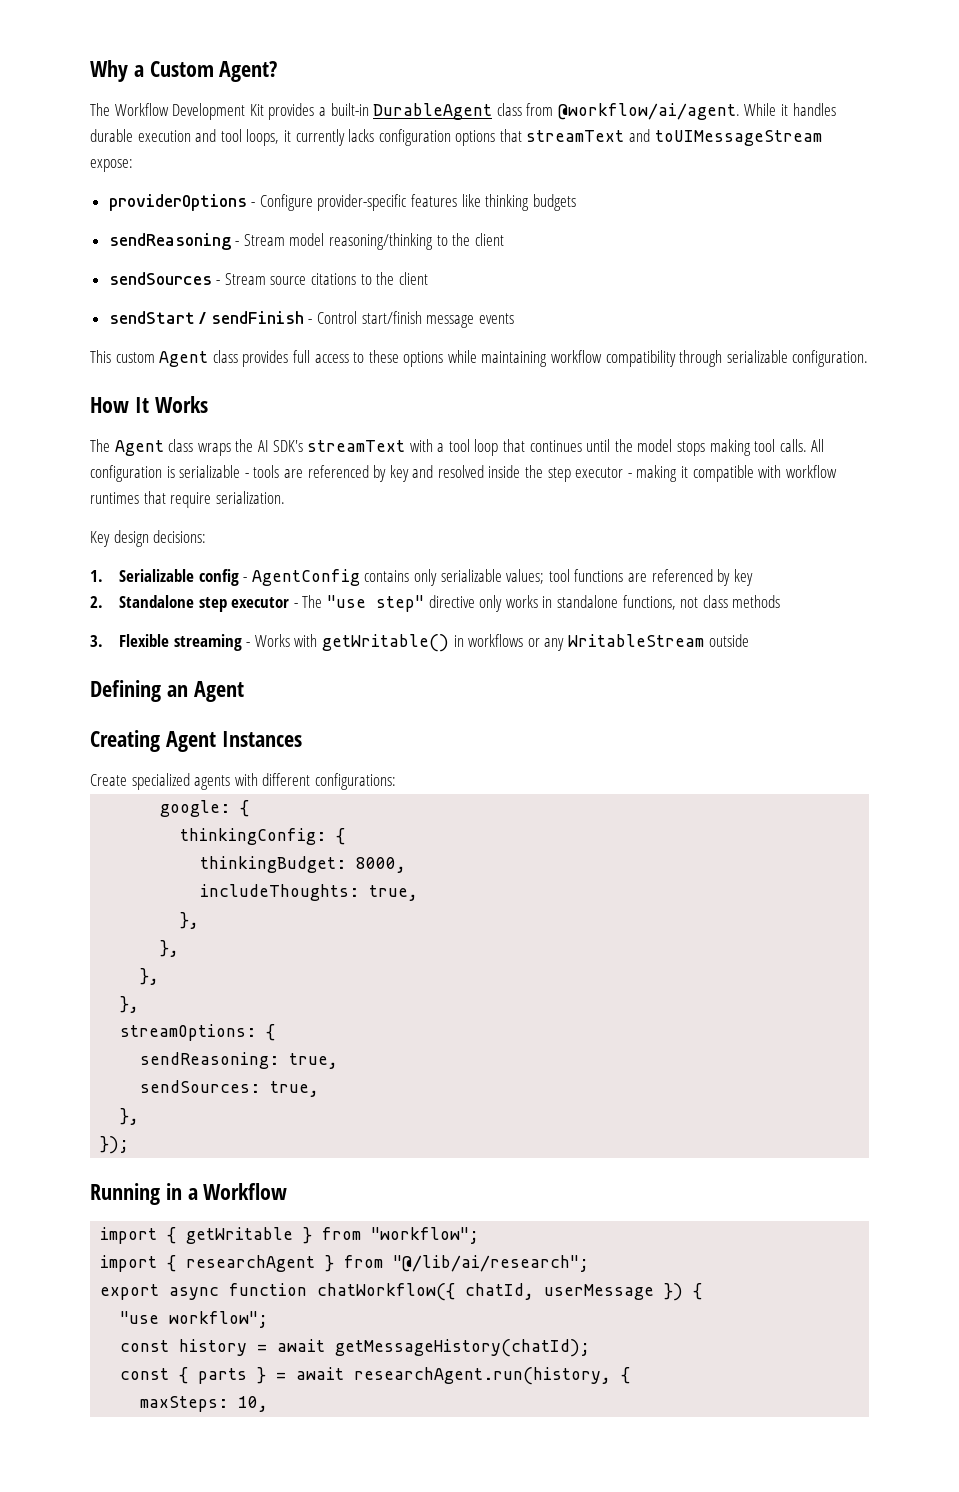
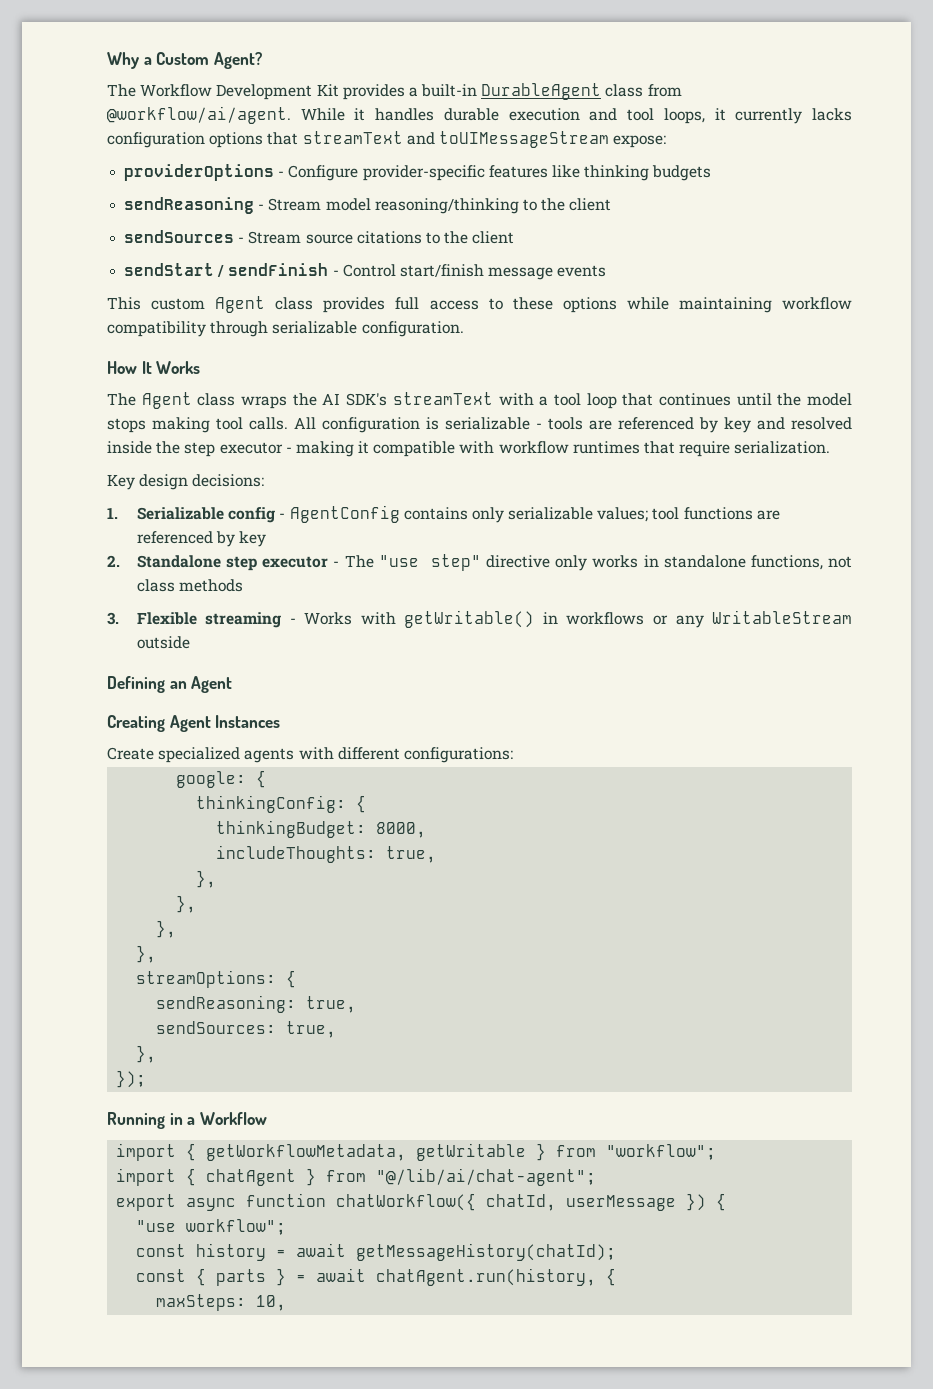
(177, 1235) none -> [206,1144,407,1161] getWorkflowMetadata,
[186,1255,590,1272] researchAgent } from "@/lib/ai/research"; -> [206,1168,597,1186] chatAgent } from "@/lib/ai/chat-agent";
[354,1367,612,1385] researchAgent.run(history, -> [376,1268,597,1286] chatAgent.run(history,

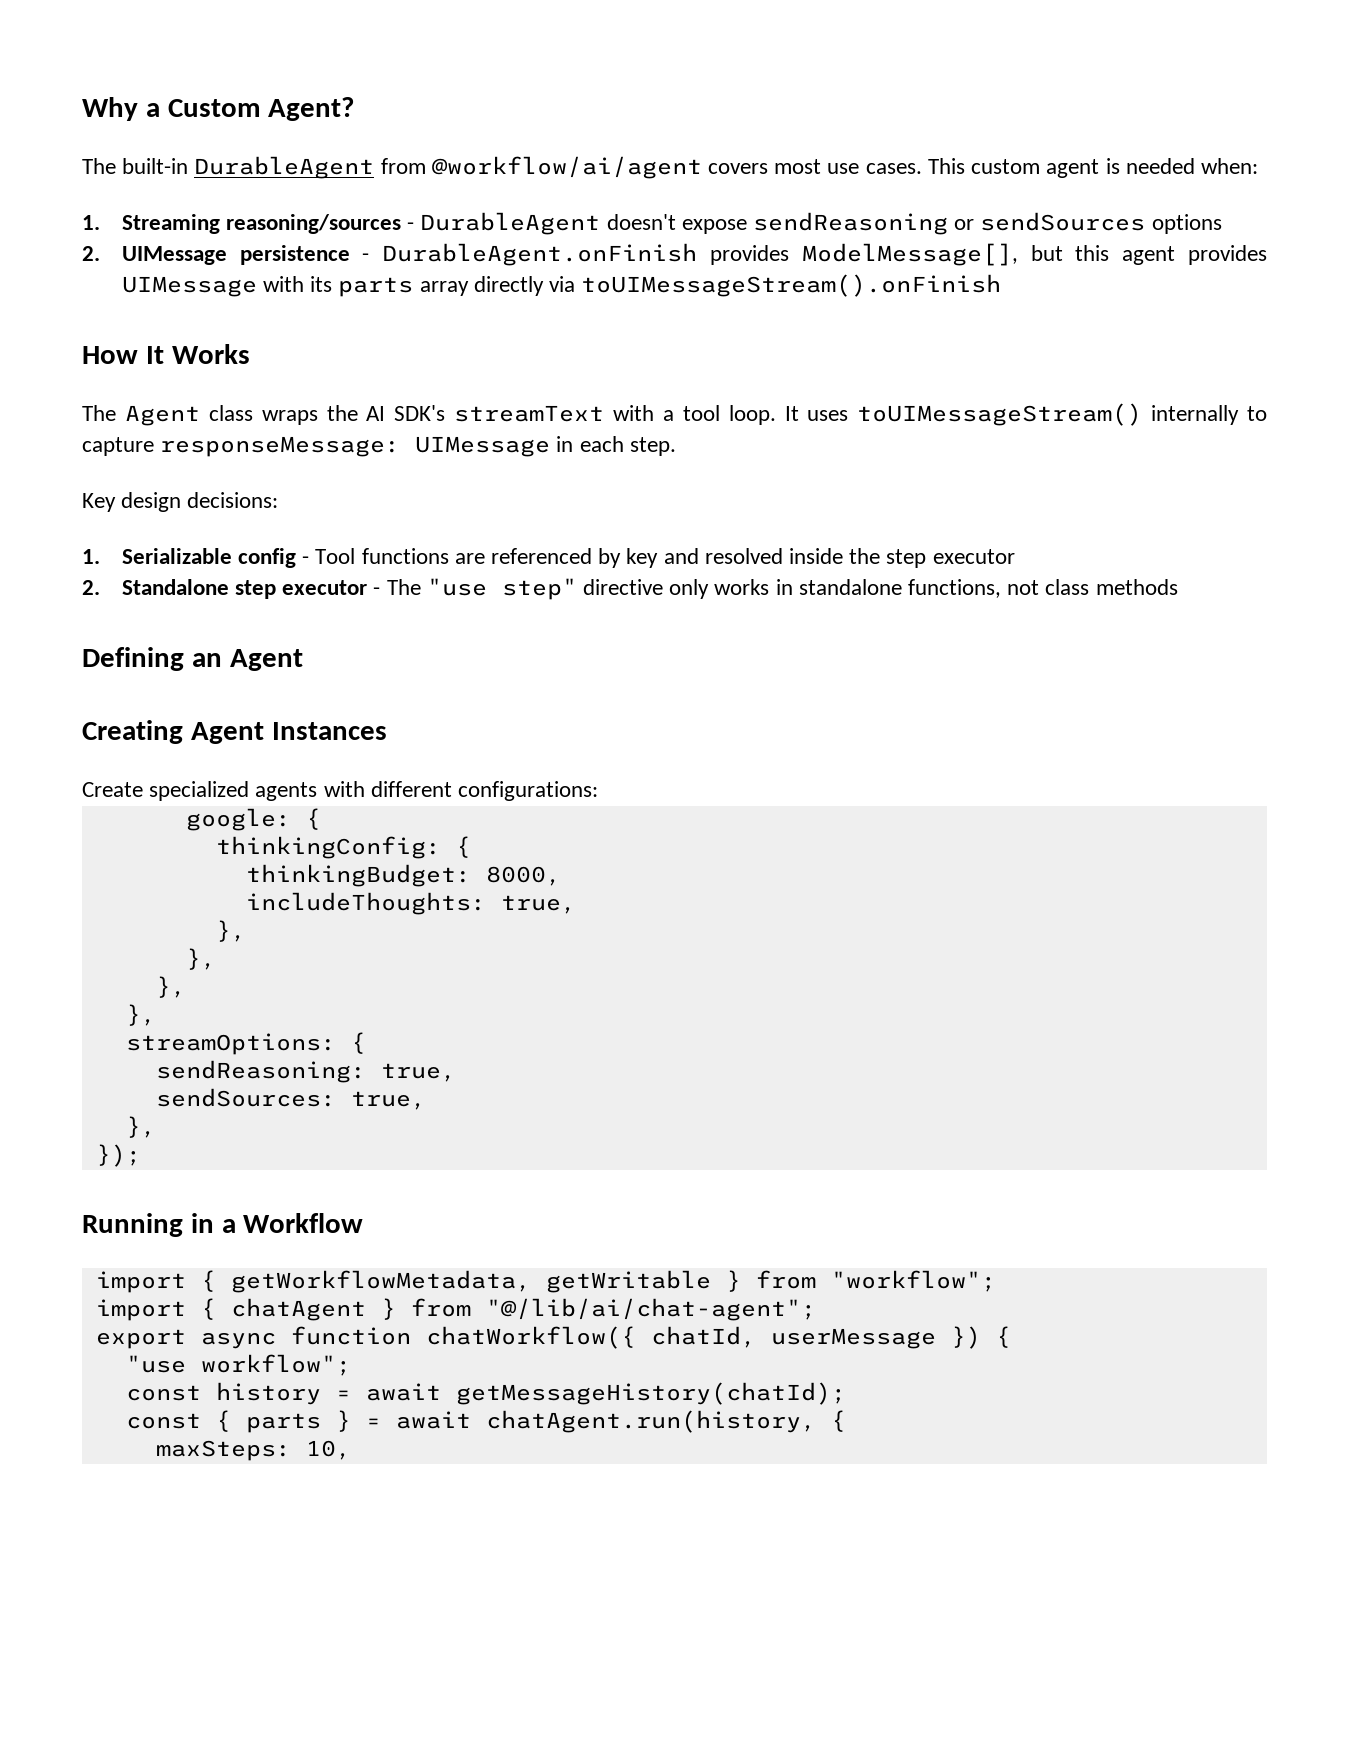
[140,83,682,100] [107,106,853,124] [107,131,667,148] [124,164,712,181] [124,197,612,214] [124,230,515,244] [124,263,607,280] [107,296,852,313] [107,321,464,337] Workflow Development Kit provides a built-in DurableAgent class from @workflow/ai/agent. While it handles durable execution and tool loops, it currently lacks configuration options that streamText and toUIMessageStream expose: // providerOptions - Configure provider-specific features like thinking budgets // sendReasoning - Stream model reasoning/thinking to the client // sendSources - Stream source citations to the client // sendStart / sendFinish - Control start/finish message events // This custom Agent class provides full access to these options while maintaining workflow compatibility through serializable configuration. -> [122,156,1258,179] [82,212,1222,235] [82,243,1267,266] [121,274,1002,297] built-in DurableAgent from @workflow/ai/agent covers most use cases. This custom agent is needed when: // 1. Streaming reasoning/sources - DurableAgent doesn't expose sendReasoning or sendSources options // 2. UIMessage persistence - DurableAgent.onFinish provides ModelMessage[], but this agent provides UIMessage with its parts array directly via toUIMessageStream().onFinish
[586,393,852,409] [107,417,583,433] loop that continues until the model stops making tool calls. All configuration is serializable - tools -> [728,403,1267,426] [82,436,676,457] [82,492,279,512] [82,548,449,568] loop. It uses toUIMessageStream() internally to capture responseMessage: UIMessage in each step. // Key design decisions: // 1. Serializable config - Tool functions
[285,441,831,457] [107,474,265,490] [107,505,780,523] [136,531,267,547] - making it compatible with workflow runtimes that require serialization. // Key design decisions: // 1. Serializable config - AgentConfig contains only serializable values; tool functions are referenced by key -> (1015, 556) none
[107,610,852,628] [136,636,190,649] // 3. Flexible streaming - Works with getWritable() in workflows or any WritableStream outside -> (1178, 587) none

